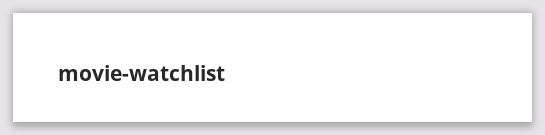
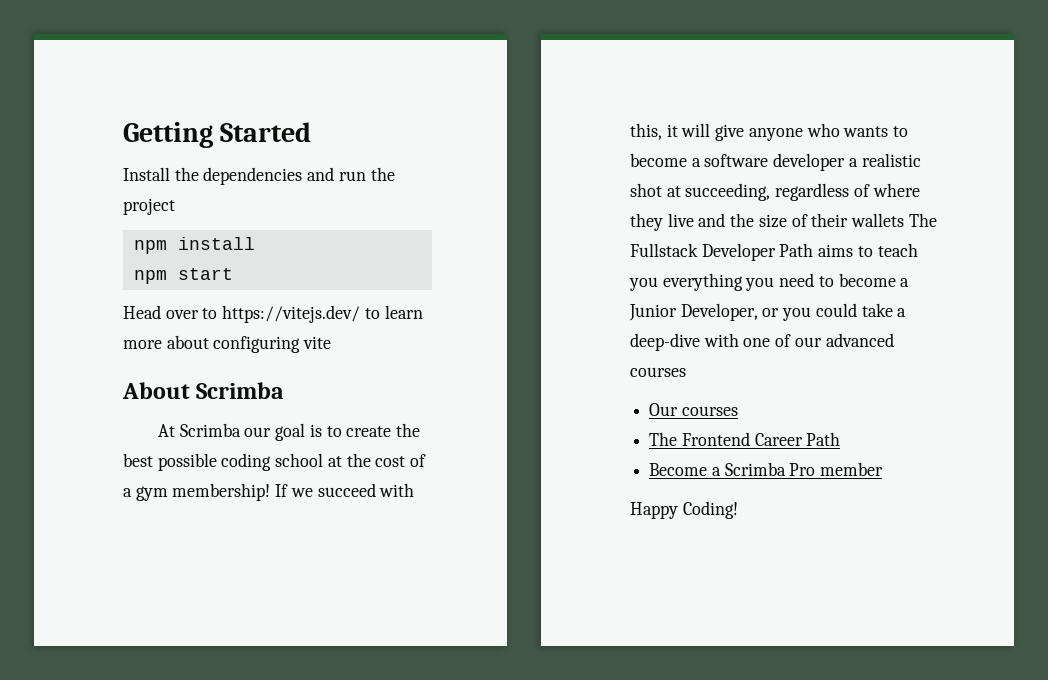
[58,65,225,81] movie-watchlist -> [123,122,312,148] [123,167,395,185] [123,198,175,215] [133,237,255,254] [133,268,233,284] [123,305,423,323] [123,335,332,353] [122,382,285,399] [157,423,420,441] [123,453,427,471] [123,483,415,501] [630,123,909,141] [630,153,921,171] [630,183,920,201] [630,213,937,231] [630,243,918,261] [629,273,910,291] [629,303,907,321] [630,333,894,351] [630,367,686,377] [649,403,738,416] [649,432,841,446] [649,462,884,476] [630,501,738,519] Getting Started // Install the dependencies and run the project // npm install // npm start // Head over to https://vitejs.dev/ to learn more about configuring vite // About Scrimba // At Scrimba our goal is to create the best possible coding school at the cost of a gym membership! If we succeed with this, it will give anyone who wants to become a software developer a realistic shot at succeeding, regardless of where they live and the size of their wallets The Fullstack Developer Path aims to teach you everything you need to become a Junior Developer, or you could take a deep-dive with one of our advanced courses // Our courses // The Frontend Career Path // Become a Scrimba Pro member // Happy Coding!

